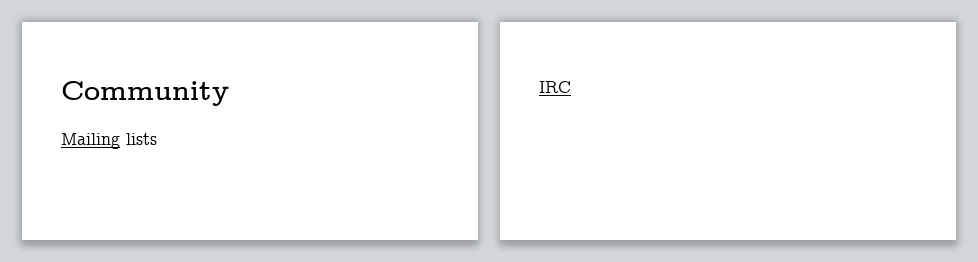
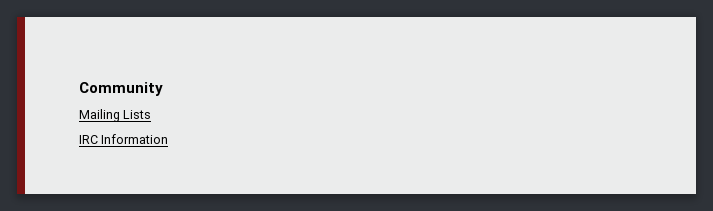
[126,133,157,145] lists -> [123,110,152,119] Lists
(571, 87) none -> [101,134,169,144] Information

